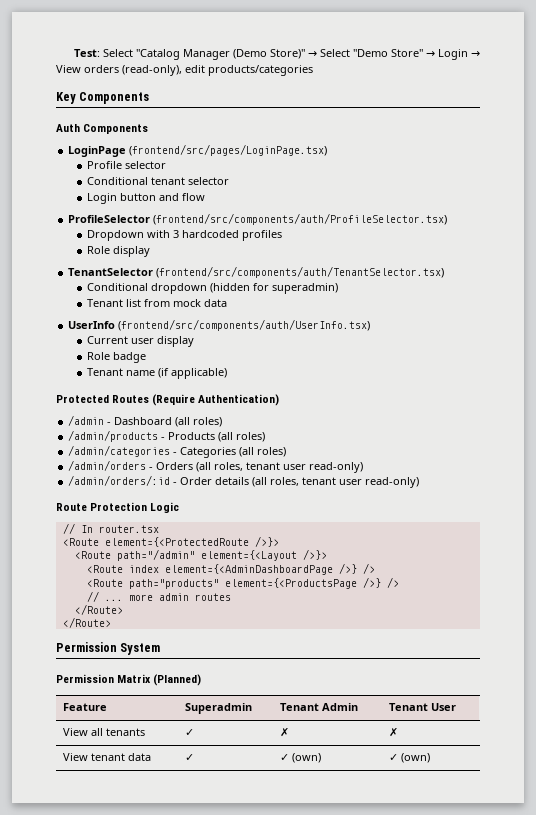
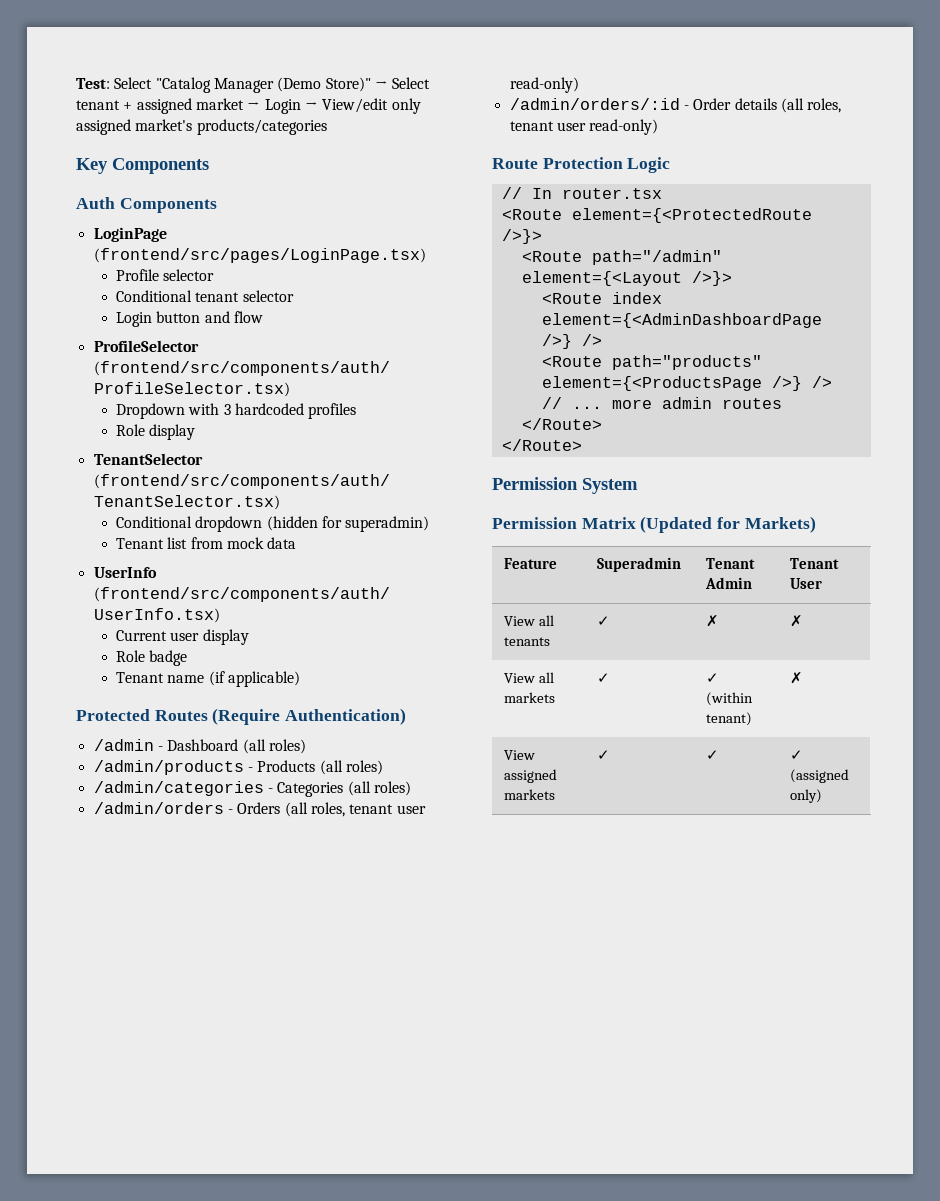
[352,49,480,60] [56,65,205,76] "Demo Store" → Login → View orders (read-only), edit -> [76,98,421,114] [76,119,193,135] tenant + assigned market → Login → View/edit only assigned market's
[153,674,202,686] (Planned) -> [640,516,816,533] (Updated for Markets)
[90,753,151,761] [184,754,194,761] [279,753,321,763] [388,753,430,763] tenant data | ✓ | ✓ (own) | ✓ (own) -> [538,672,554,683] [503,692,555,703] [596,673,610,683] [705,673,719,683] [705,692,753,706] [705,712,752,726] [789,672,803,684] [503,750,535,760] [503,769,557,783] [503,789,555,800] [596,750,610,760] [705,750,719,760] [789,750,803,760] [789,769,849,783] [789,789,822,803] all markets | ✓ | ✓ (within tenant) | ✗ // View assigned markets | ✓ | ✓ | ✓ (assigned only)

